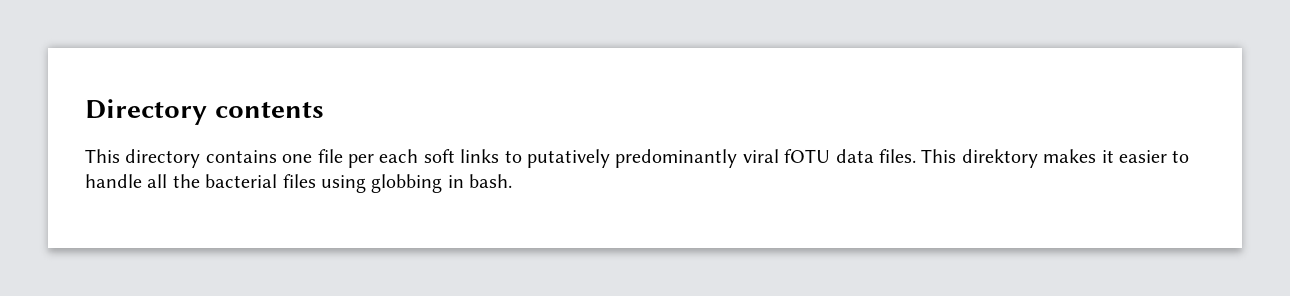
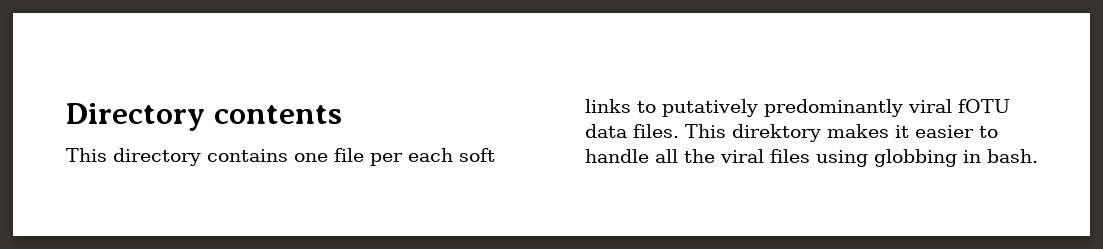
[205,174,278,188] bacterial -> [720,149,764,163] viral

